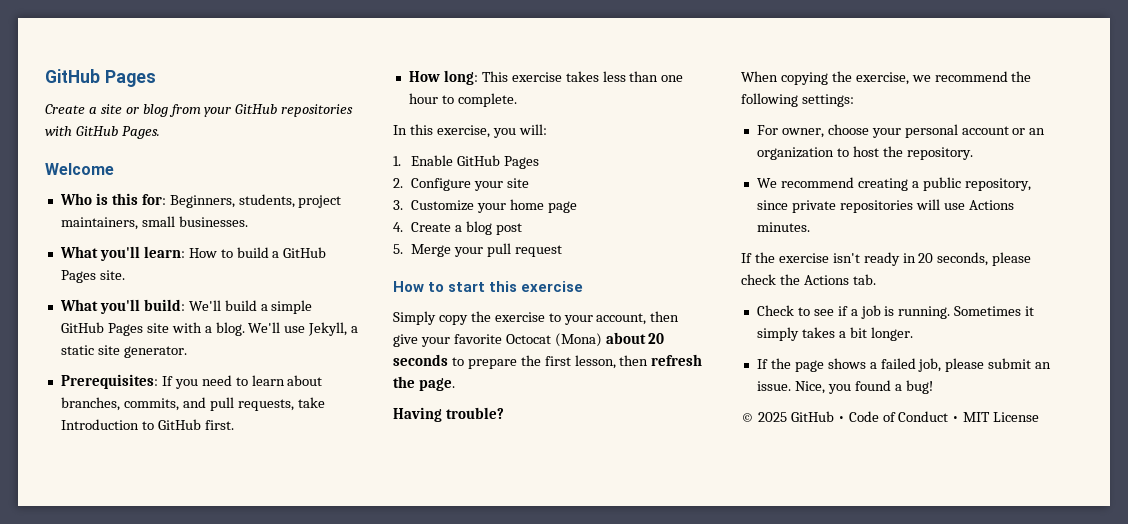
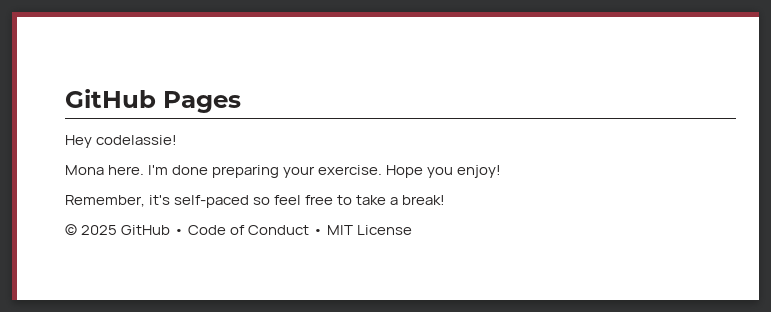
[45,69,156,87] [45,104,354,117] [45,126,160,139] [45,163,114,175] [59,193,342,208] [60,216,248,230] [59,246,327,261] [60,270,125,283] [59,299,313,314] [60,322,359,336] [60,345,187,358] [60,374,323,389] [60,397,325,411] [60,419,234,430] [408,70,684,85] [408,93,517,107] [393,124,547,138] [393,155,539,169] [393,178,529,191] [393,199,577,213] [393,221,522,235] [393,243,562,257] [393,281,584,292] [393,311,680,325] [393,332,665,347] [393,354,703,369] [393,376,455,391] [393,407,504,422] [741,71,1032,85] [741,93,854,107] [756,124,1046,138] [756,146,973,160] [756,177,1031,191] [756,199,1014,213] [756,222,810,232] [741,252,1032,266] [741,274,876,285] [756,305,1035,319] [756,327,913,341] [756,358,1052,372] [756,380,933,394] GitHub Pages // Create a site or blog from your GitHub repositories with GitHub Pages. // Welcome // Who is this for: Beginners, students, project maintainers, small businesses. // What you'll learn: How to build a GitHub Pages site. // What you'll build: We'll build a simple GitHub Pages site with a blog. We'll use Jekyll, a static site generator. // Prerequisites: If you need to learn about branches, commits, and pull requests, take Introduction to GitHub first. // How long: This exercise takes less than one hour to complete. // In this exercise, you will: // 1. Enable GitHub Pages // 2. Configure your site // 3. Customize your home page // 4. Create a blog post // 5. Merge your pull request // How to start this exercise // Simply copy the exercise to your account, then give your favorite Octocat (Mona) about 20 seconds to prepare the first lesson, then refresh the page. // Having trouble? // When copying the exercise, we recommend the following settings: // For owner, choose your personal account or an organization to host the repository. // We recommend creating a public repository, since private repositories will use Actions minutes. // If the exercise isn't ready in 20 seconds, please check the Actions tab. // Check to see if a job is running. Sometimes it simply takes a bit longer. // If the page shows a failed job, please submit an issue. Nice, you found a bug! -> [65,89,241,113] [65,135,178,148] [65,165,502,178] [65,195,446,208] GitHub Pages // Hey codelassie! // Mona here. I'm done preparing your exercise. Hope you enjoy! // Remember, it's self-paced so feel free to take a break!

